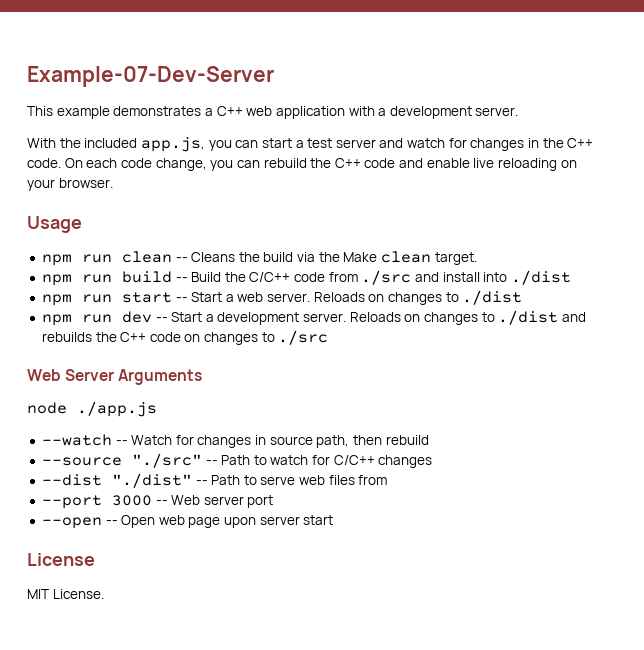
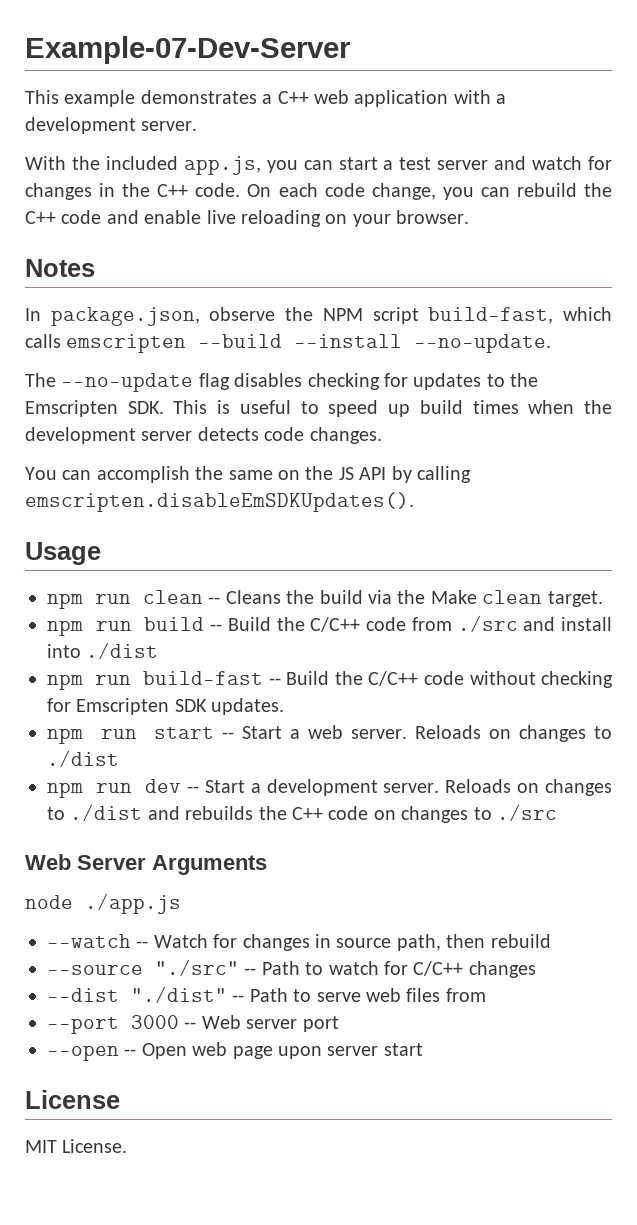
(113, 183) none -> [25,259,95,277] [25,307,612,326] [25,334,552,353] [25,373,539,392] [25,400,613,417] [25,427,382,444] [25,466,471,483] [25,492,414,512] // Notes // In package.json, observe the NPM script build-fast, which calls emscripten --build --install --no-update. // The --no-update flag disables checking for updates to the Emscripten SDK. This is useful to speed up build times when the development server detects code changes. // You can accomplish the same on the JS API by calling emscripten.disableEmSDKUpdates().
(571, 277) none -> [47,671,614,690] [47,698,285,715] // npm run build-fast -- Build the C/C++ code without checking for Emscripten SDK updates.

